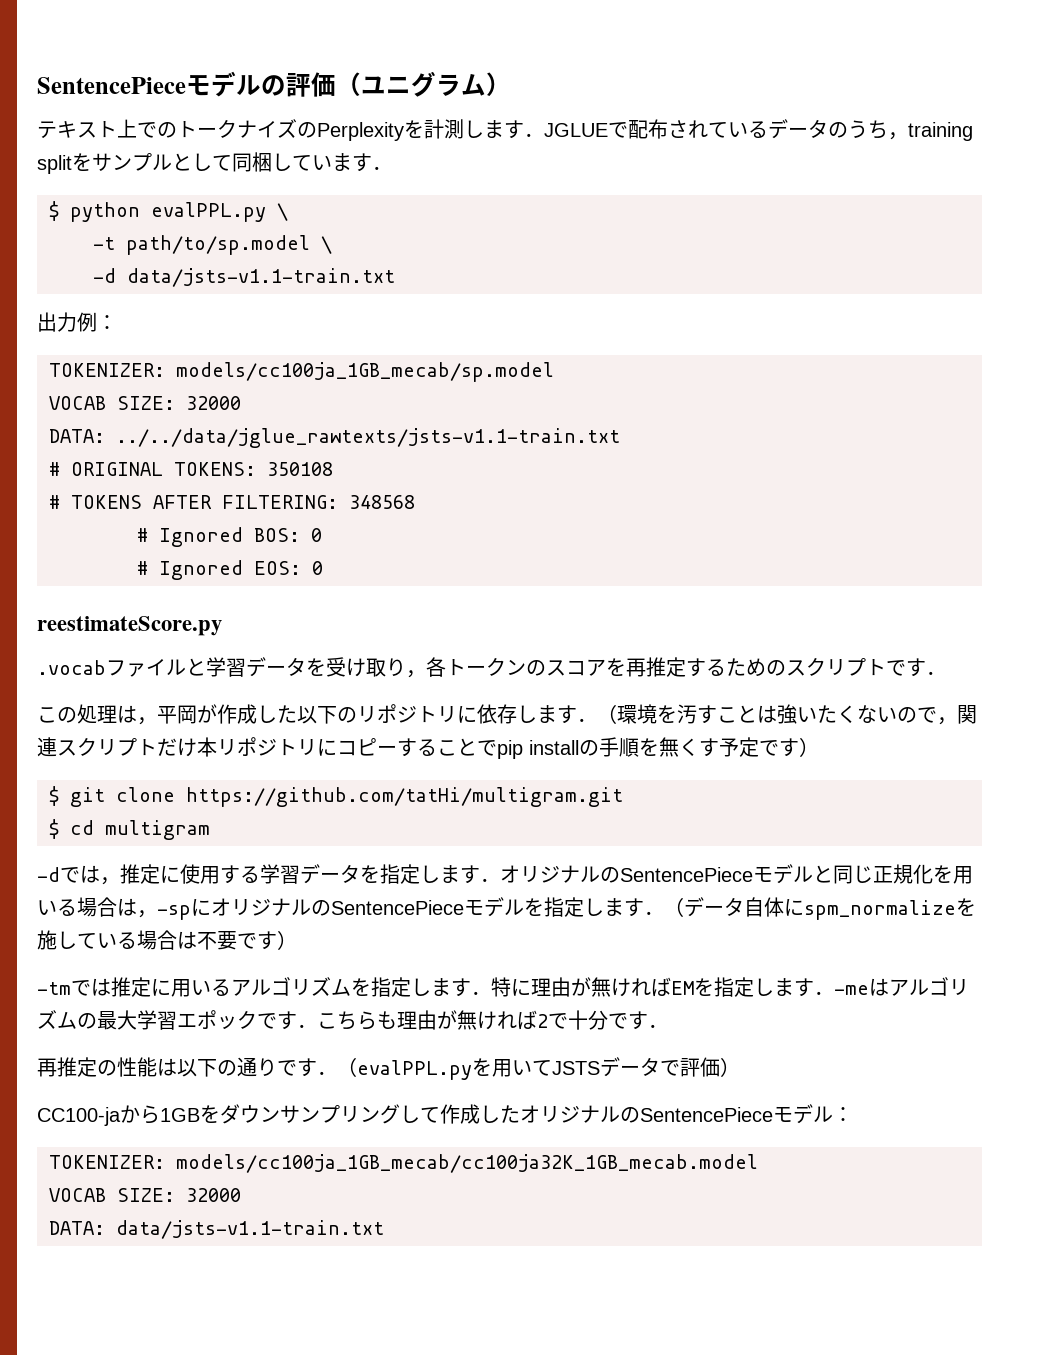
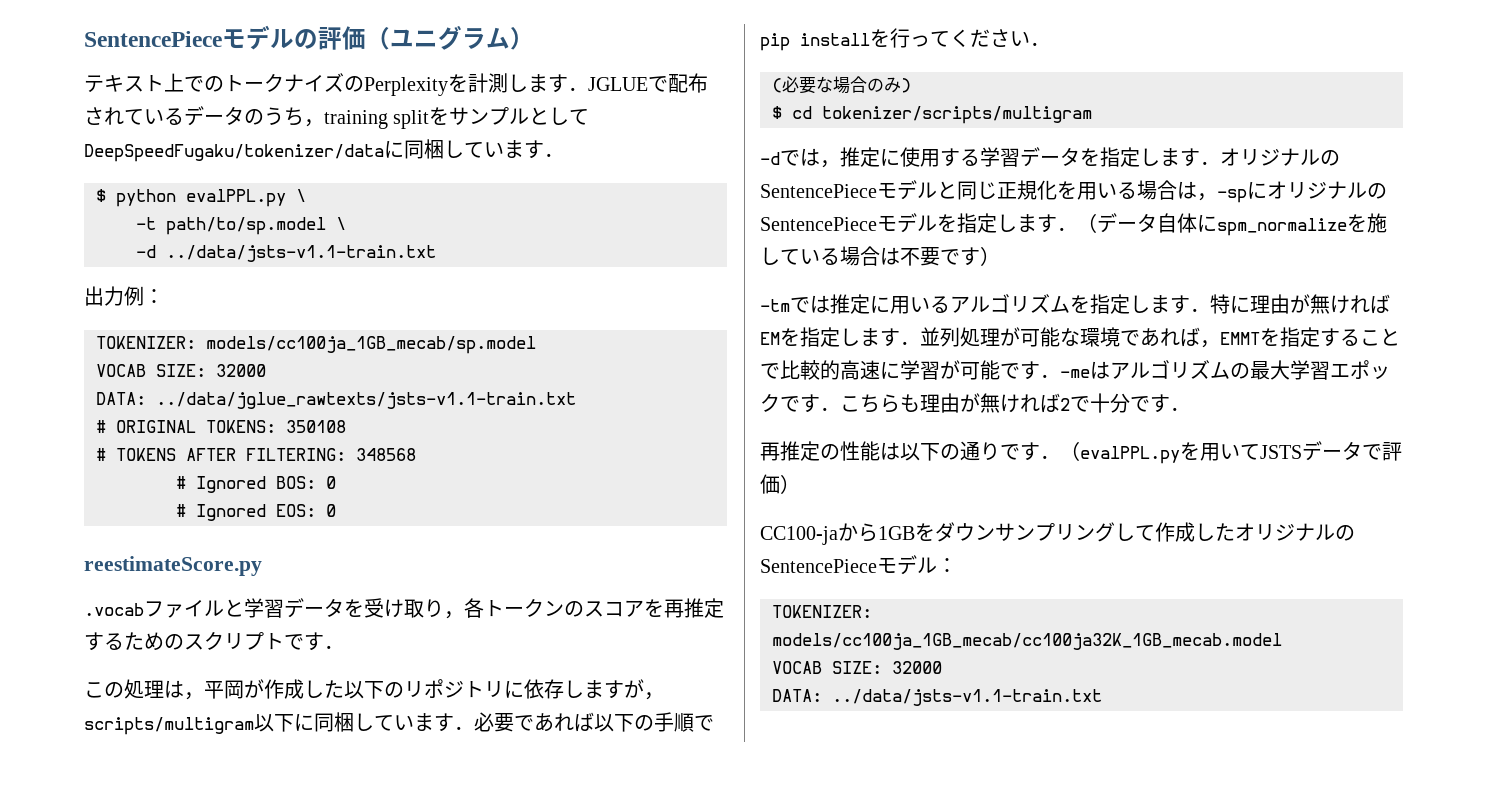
(232, 163) none -> [84,141,404,162] DeepSpeedFugaku/tokenizer/dataに
[127,268,395,287] data/jsts-v1.1-train.txt -> [166,245,436,262] ../data/jsts-v1.1-train.txt
[116,428,620,448] ../../data/jglue_rawtexts/jsts-v1.1-train.txt -> [156,392,576,409] ../data/jglue_rawtexts/jsts-v1.1-train.txt
[577,704,977,725] [37,737,819,759] [49,786,623,807] ．（環境を汚すことは強いたくないので，関連スクリプトだけ本リポジトリにコピーすることでpip installの手順を無くす予定です） // $ git clone https://github.com/tatHi/multigram.git -> [624,679,664,700] [84,712,714,735] [760,28,1050,51] [772,76,911,94] が，scripts/multigram以下に同梱しています．必要であれば以下の手順でpip installを行ってください． // (必要な場合のみ)
[105,820,210,840] multigram -> [822,106,1092,124] tokenizer/scripts/multigram
(834, 993) none -> [920,327,1400,348] [760,360,1060,380] 並列処理が可能な環境であれば，EMMTを指定することで比較的高速に学習が可能です．
[116,1220,384,1239] data/jsts-v1.1-train.txt -> [832,689,1102,706] ../data/jsts-v1.1-train.txt

